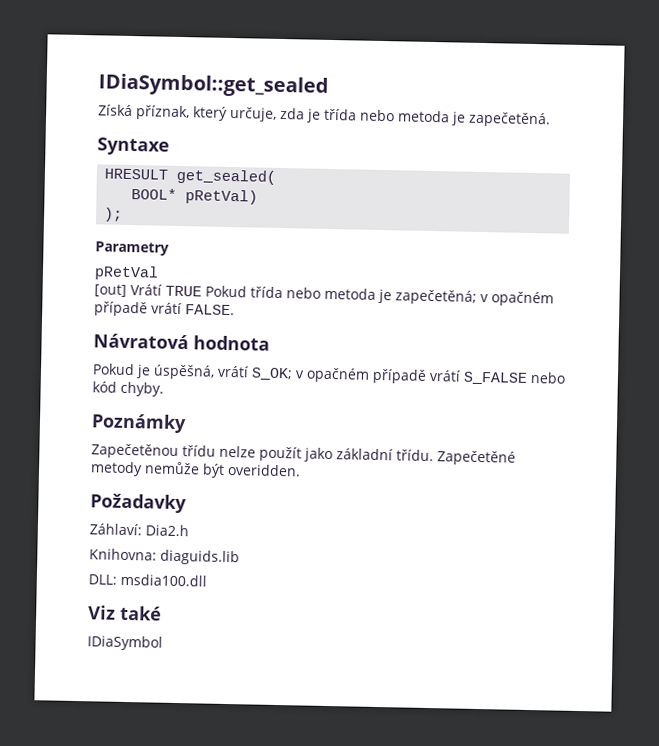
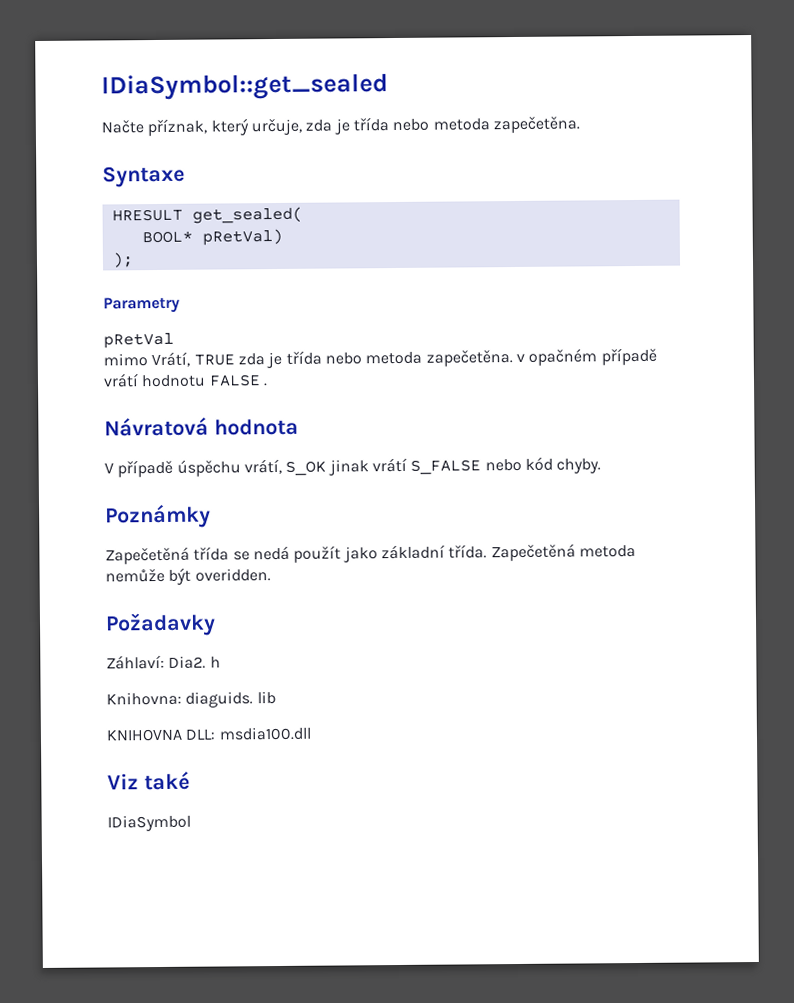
[98,104,133,117] Získá -> [101,120,144,134] Načte
[451,111,551,128] je zapečetěná. -> [492,116,580,134] zapečetěna.
[94,284,554,307] [94,301,235,317] [out] Vrátí TRUE Pokud třída nebo metoda je zapečetěná; v opačném případě vrátí FALSE. -> [103,347,657,369] [103,373,268,388] mimo Vrátí, TRUE zda je třída nebo metoda zapečetěna. v opačném případě vrátí hodnotu FALSE .
[92,363,427,384] Pokud je úspěšná, vrátí S_OK; v opačném případě -> [104,458,369,478] V případě úspěchu vrátí, S_OK jinak
[91,443,516,466] [90,461,143,477] Zapečetěnou třídu nelze použít jako základní třídu. Zapečetěné metody -> [105,543,636,565] Zapečetěná třída se nedá použít jako základní třída. Zapečetěná metoda
[145,524,189,537] Dia2.h -> [168,655,221,669] Dia2. h
[160,549,240,566] diaguids.lib // -> [185,691,276,708] [106,728,182,742] diaguids. lib // KNIHOVNA

